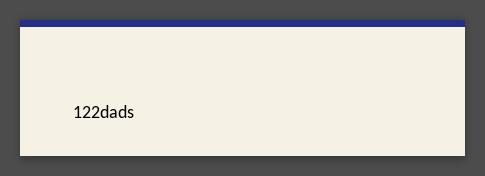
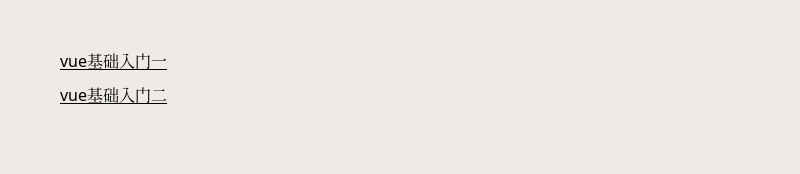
[73,105,134,118] 122dads -> [60,53,167,69] [60,87,167,103] vue基础入门一 // vue基础入门二

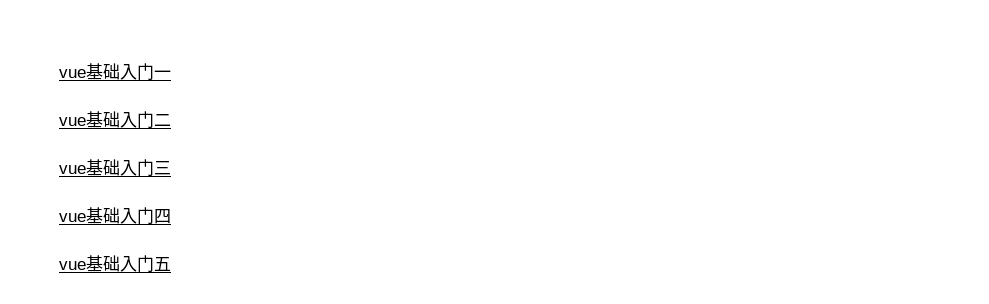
(167, 95) none -> [59,159,171,176] [59,207,171,224] [59,255,171,272] // vue基础入门三 // vue基础入门四 // vue基础入门五

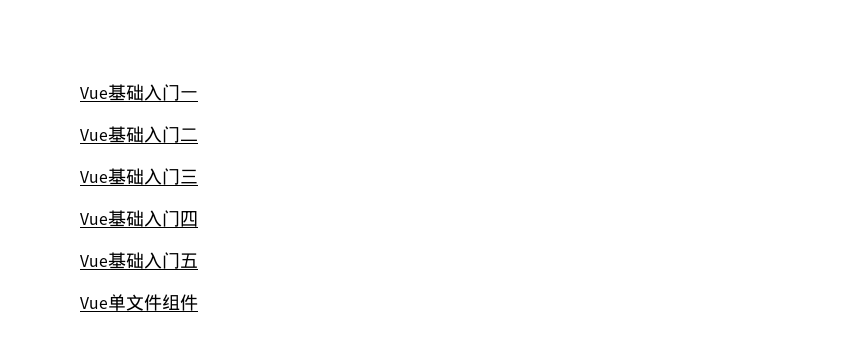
[59,69,86,78] vue -> [80,87,108,99] Vue
[59,117,86,126] vue -> [80,129,108,141] Vue
[59,165,86,174] vue -> [80,171,108,183] Vue
[59,213,86,222] vue -> [80,213,108,225] Vue
[59,261,86,270] vue -> [80,255,108,267] Vue
(171, 264) none -> [80,294,198,311] // Vue单文件组件

